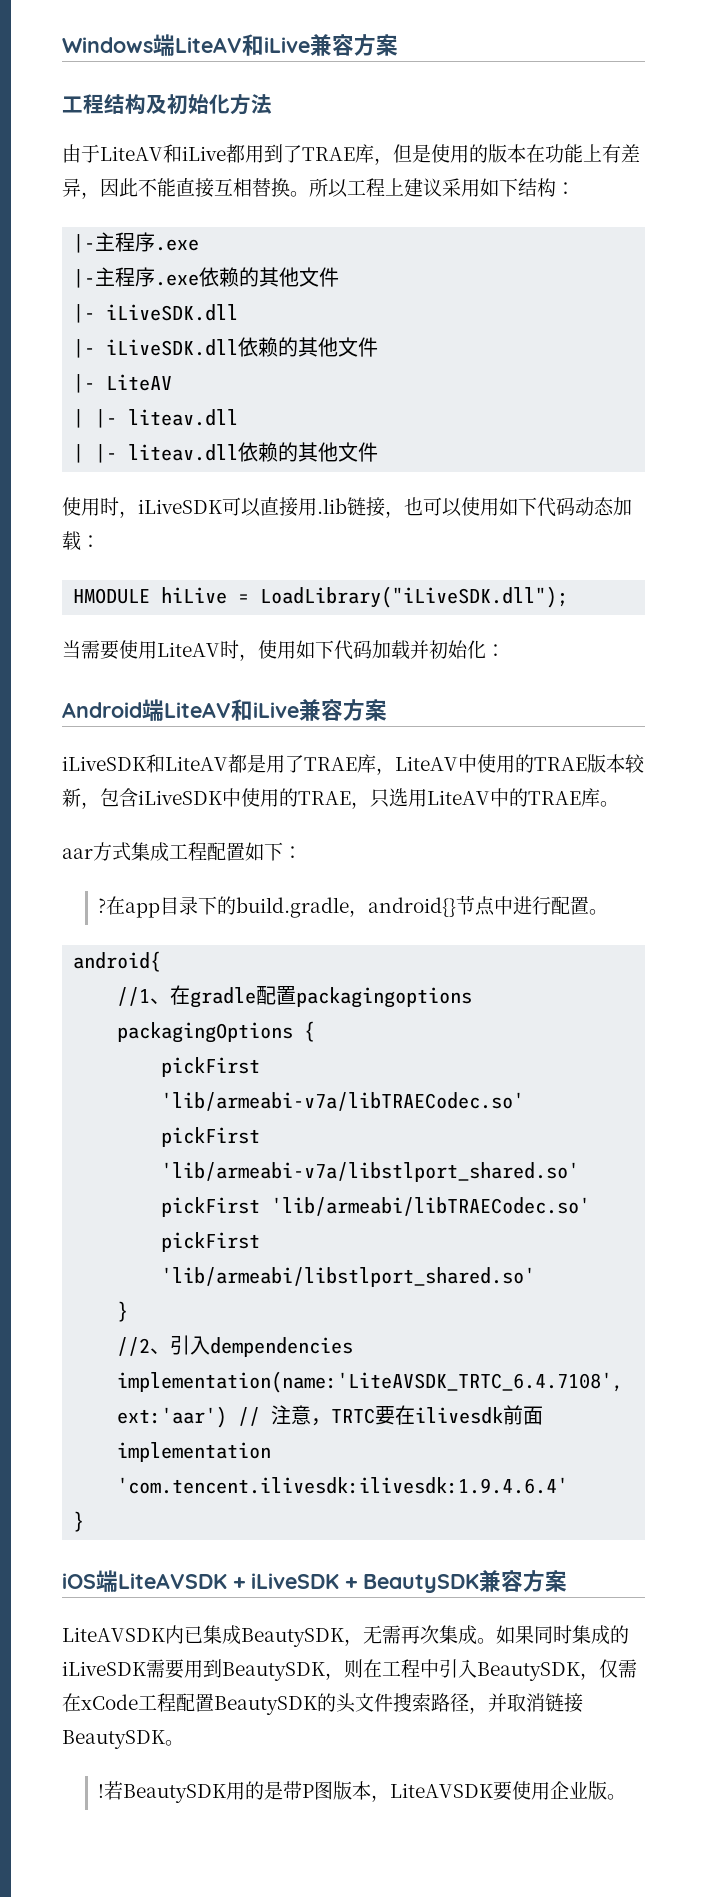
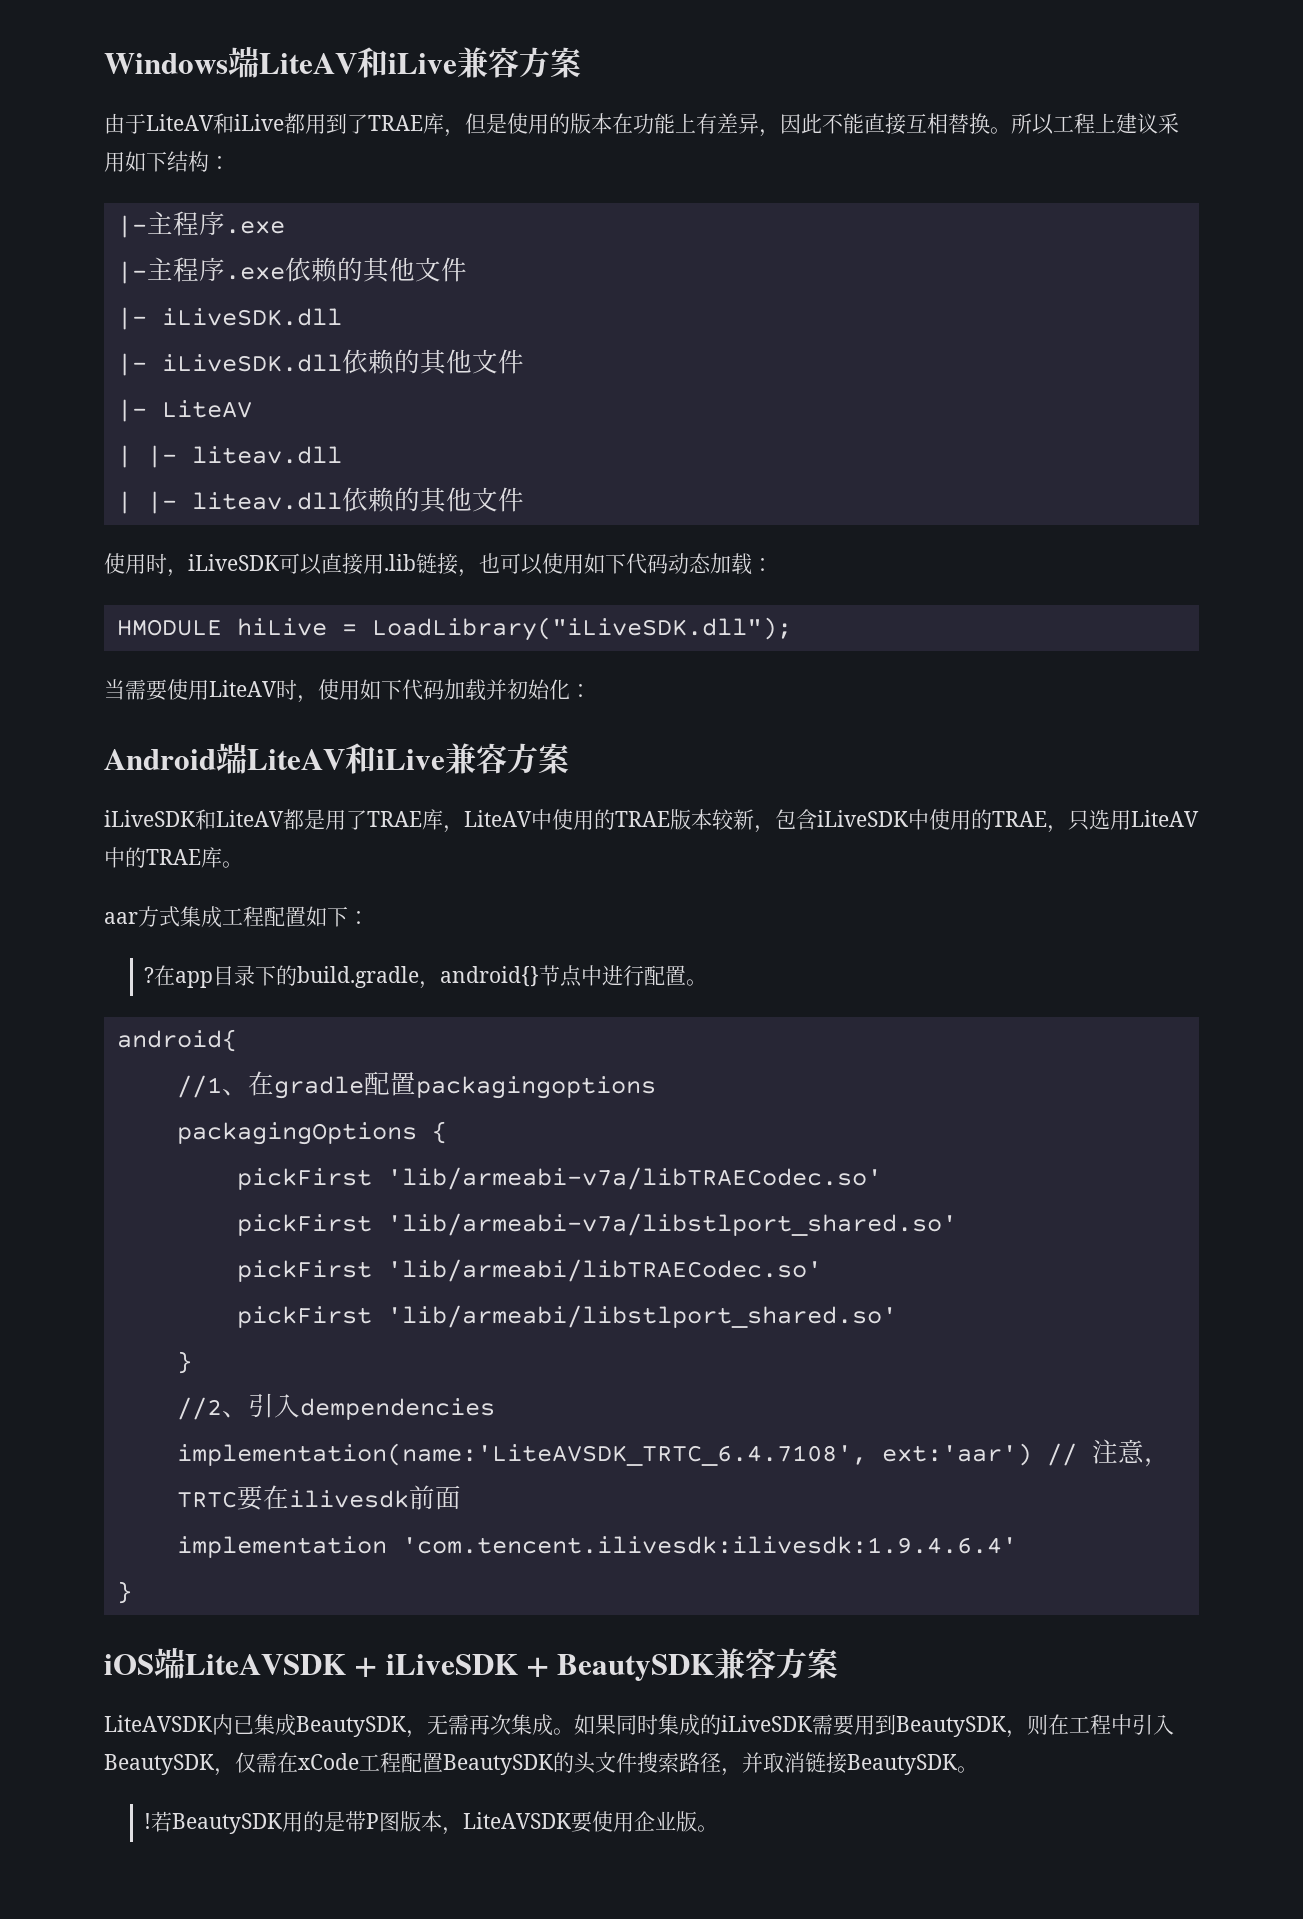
[62,94,272,115] // 工程结构及初始化方法 -> (581, 62) none

